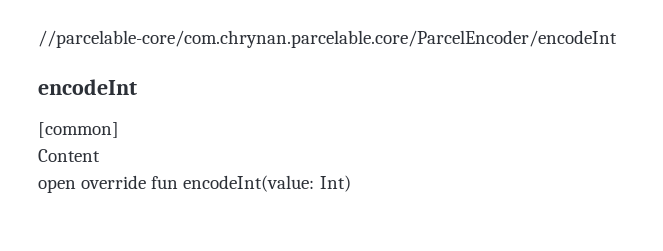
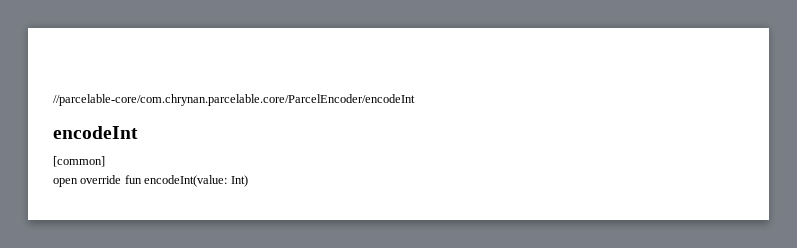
[38,149,100,162] // Content -> (105, 161) none

